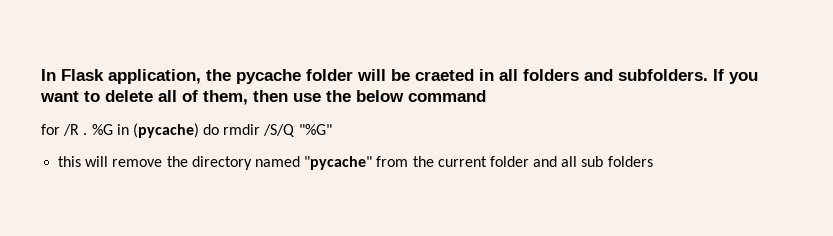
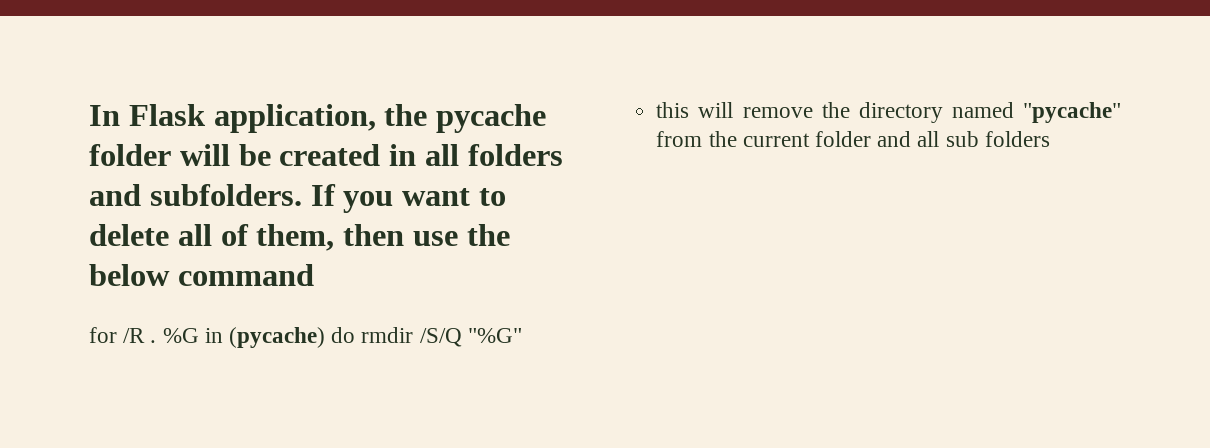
[415,69,474,81] craeted -> [279,144,381,166] created

